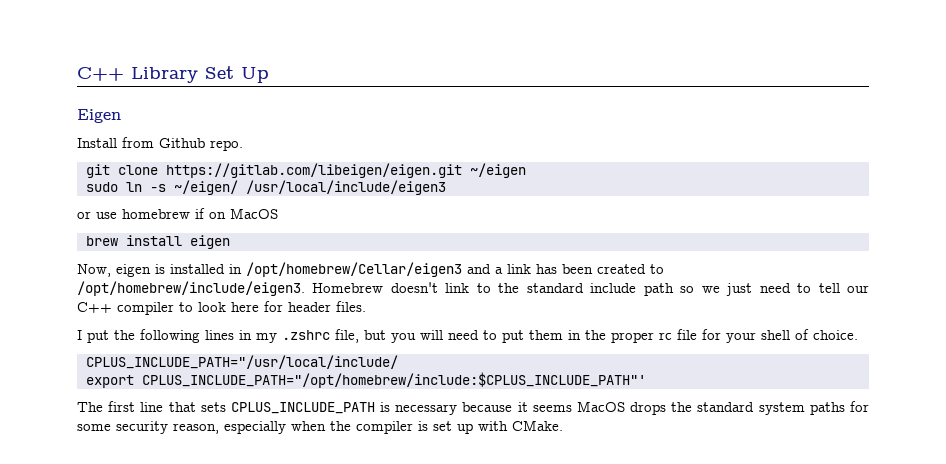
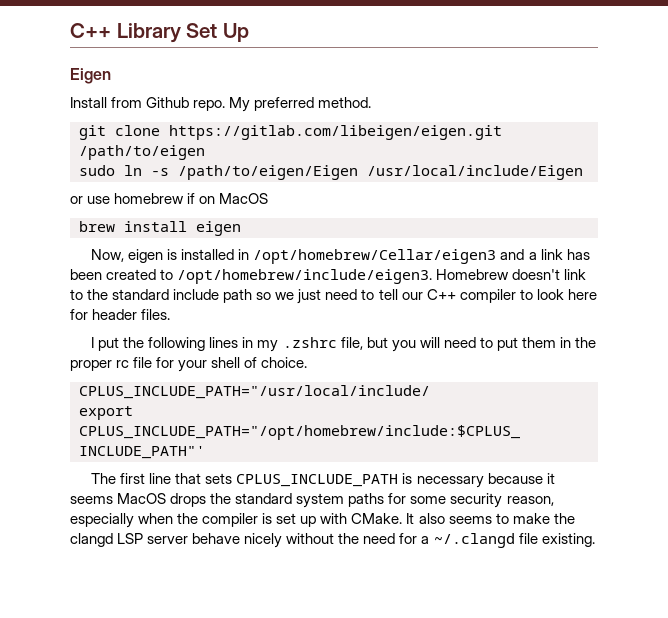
(243, 145) none -> [229,97,372,112] My preferred method.
[470,163,526,178] ~/eigen -> [79,145,205,160] /path/to/eigen
[174,180,446,195] ~/eigen/ /usr/local/include/eigen3 -> [178,165,583,180] /path/to/eigen/Eigen /usr/local/include/Eigen
(563, 425) none -> [406,513,575,524] [70,533,595,548] It also seems to make the clangd LSP server behave nicely without the need for a ~/.clangd file existing.

